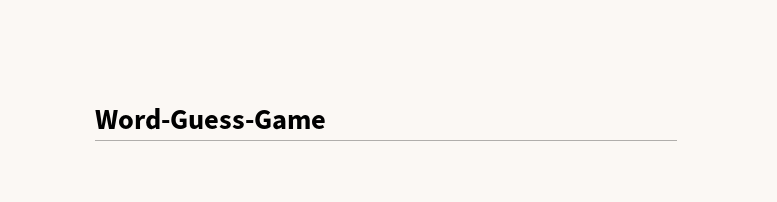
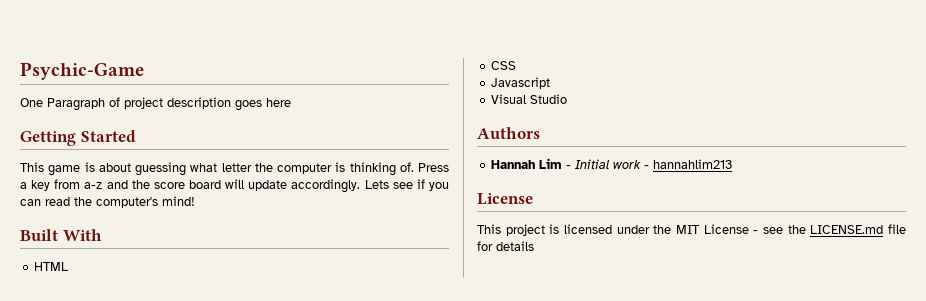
[95,108,326,130] Word-Guess-Game -> [20,62,144,80] [20,97,291,111] [20,130,136,146] [20,162,449,176] [20,179,450,193] [20,196,195,208] [20,229,102,241] [34,262,69,271] [491,61,517,70] [491,77,551,89] [491,94,568,104] [477,127,540,139] [491,158,733,169] [477,193,533,205] [477,224,906,236] [477,241,534,251] Psychic-Game // One Paragraph of project description goes here // Getting Started // This game is about guessing what letter the computer is thinking of. Press a key from a-z and the score board will update accordingly. Lets see if you can read the computer's mind! // Built With // HTML // CSS // Javascript // Visual Studio // Authors // Hannah Lim - Initial work - hannahlim213 // License // This project is licensed under the MIT License - see the LICENSE.md file for details

